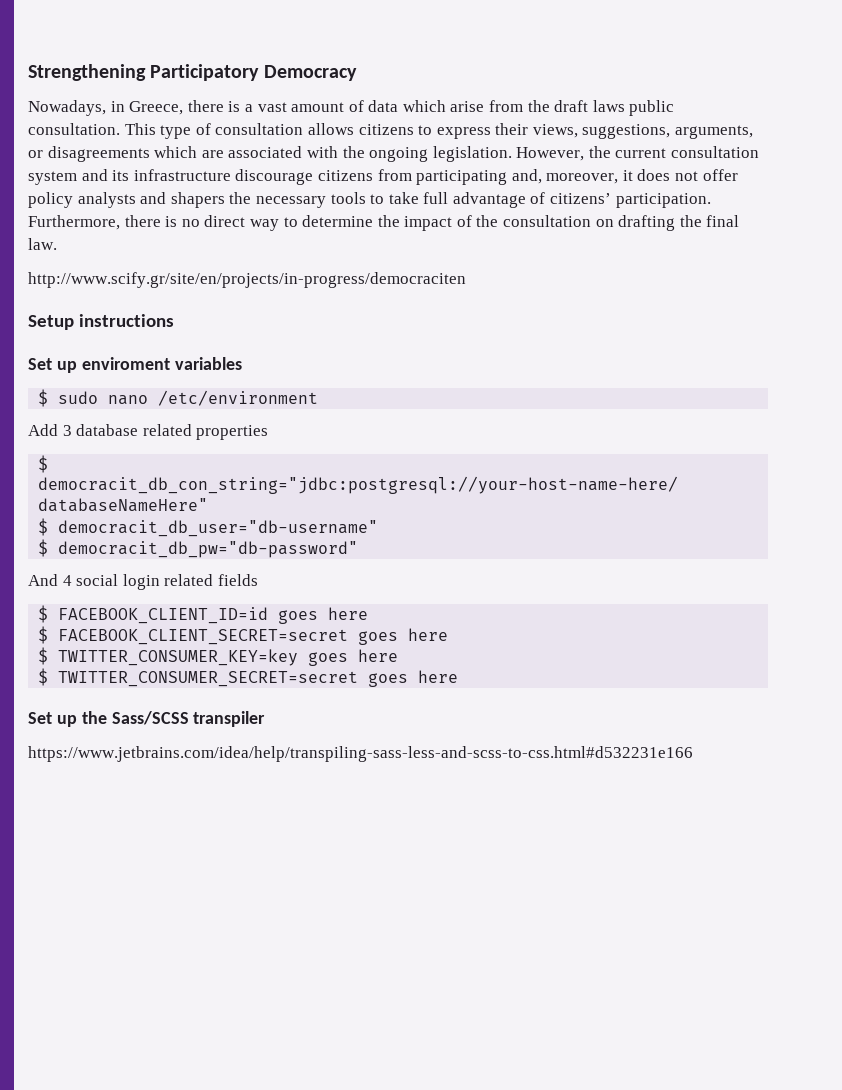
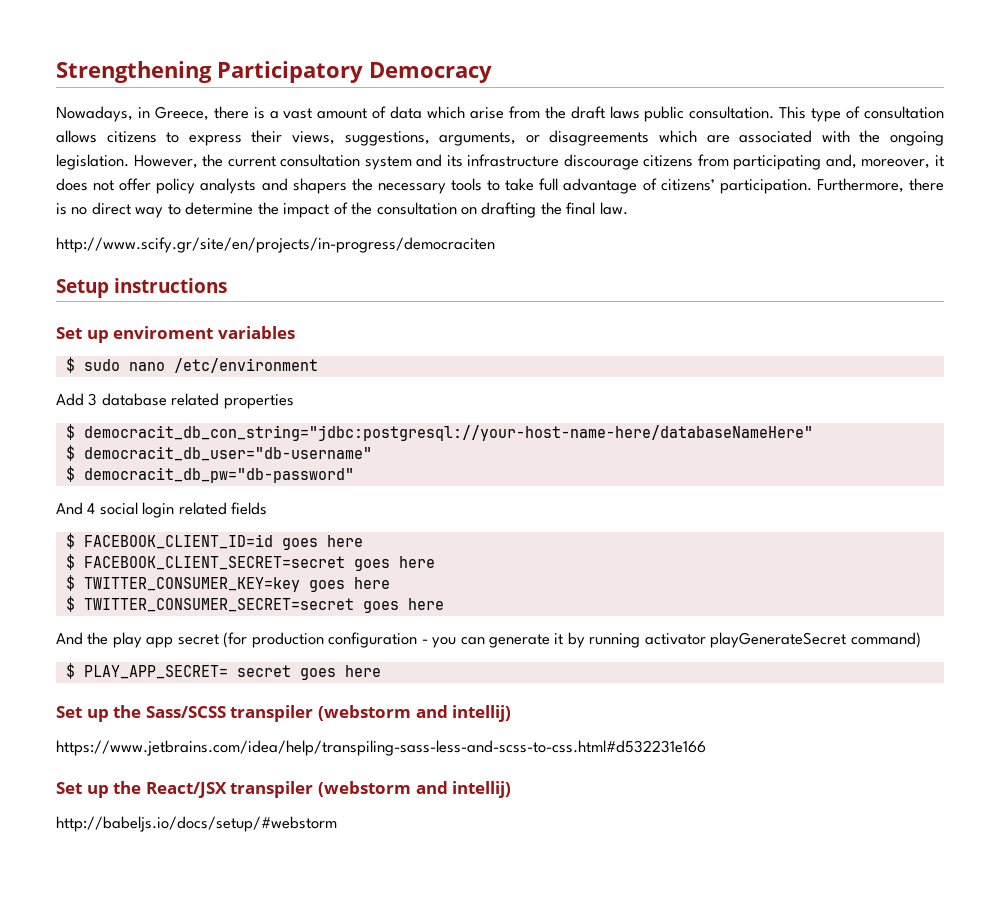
(459, 676) none -> [56,632,921,648] [65,663,381,680] // And the play app secret (for production configuration - you can generate it by running activator playGenerateSecret command) // $ PLAY_APP_SECRET= secret goes here
[28,746,693,762] // https://www.jetbrains.com/idea/help/transpiling-sass-less-and-scss-to-css.html#d532231e166 -> [317,705,512,722] [56,740,706,756] [56,781,512,798] [56,816,337,832] (webstorm and intellij) // https://www.jetbrains.com/idea/help/transpiling-sass-less-and-scss-to-css.html#d532231e166 // Set up the React/JSX transpiler (webstorm and intellij) // http://babeljs.io/docs/setup/#webstorm

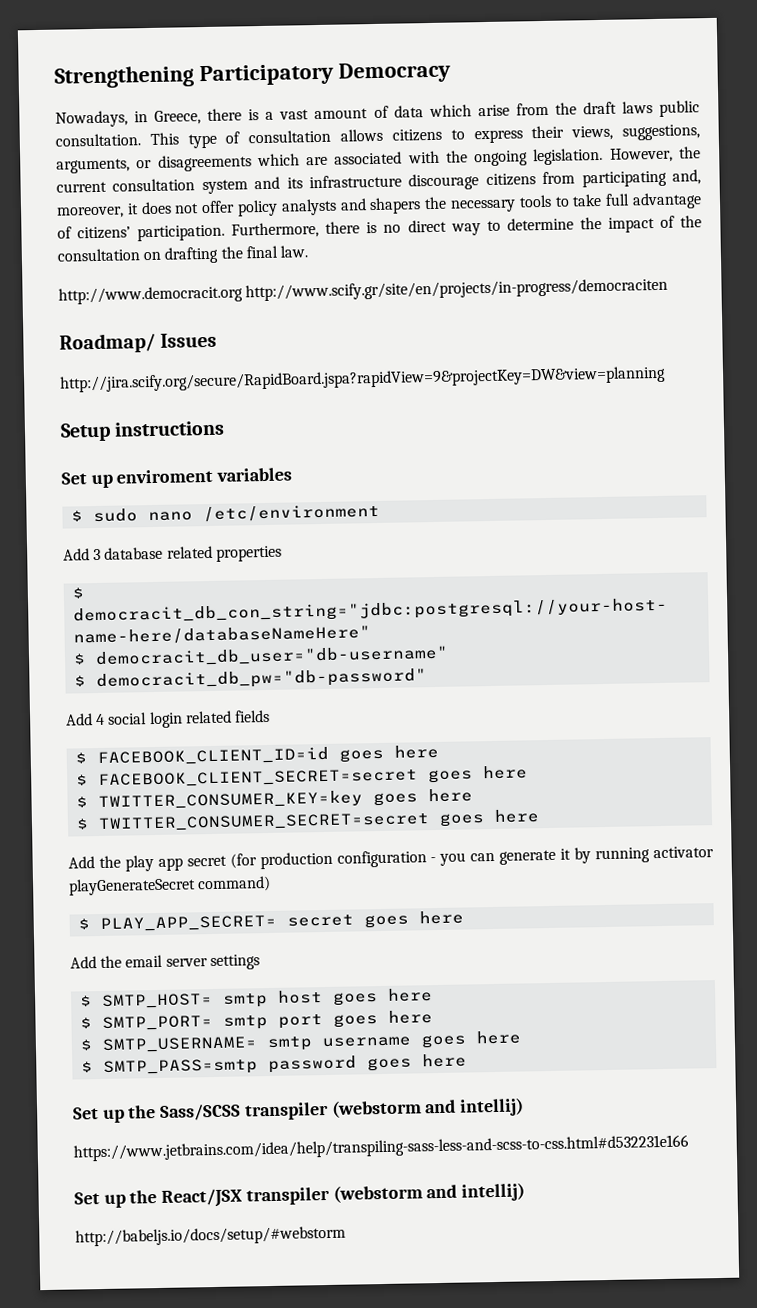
(628, 208) none -> [58,285,243,305] http://www.democracit.org
(495, 245) none -> [59,332,218,354] [60,365,666,393] // Roadmap/ Issues // http://jira.scify.org/secure/RapidBoard.jspa?rapidView=9&projectKey=DW&view=planning
[56,502,83,515] And -> [66,713,93,726] Add
[56,632,83,645] And -> [68,856,95,869] Add
(381, 671) none -> [70,954,260,971] [80,988,434,1009] [80,1010,434,1031] [80,1030,522,1053] [81,1053,468,1076] // Add the email server settings // $ SMTP_HOST= smtp host goes here // $ SMTP_PORT= smtp port goes here // $ SMTP_USERNAME= smtp username goes here // $ SMTP_PASS=smtp password goes here

